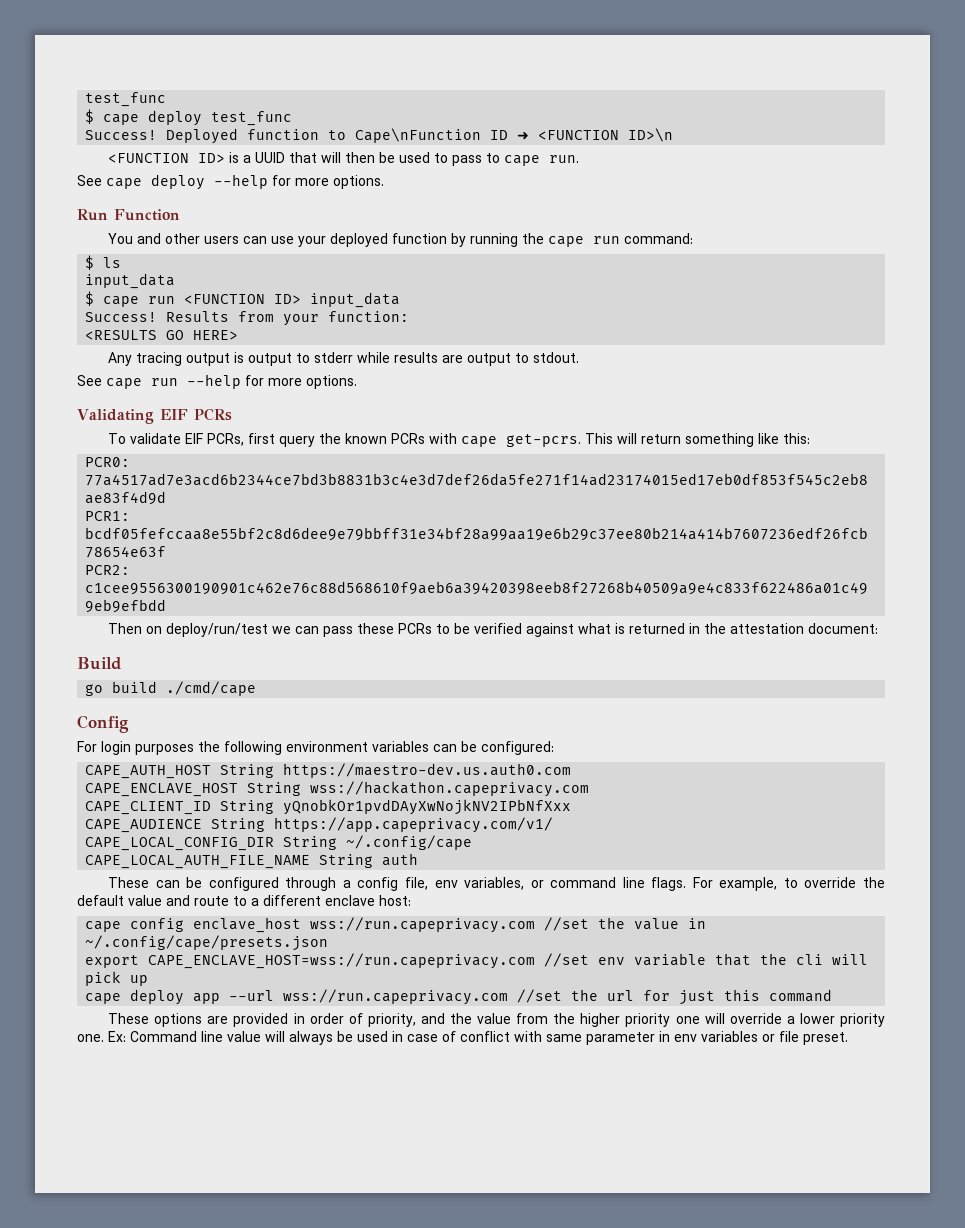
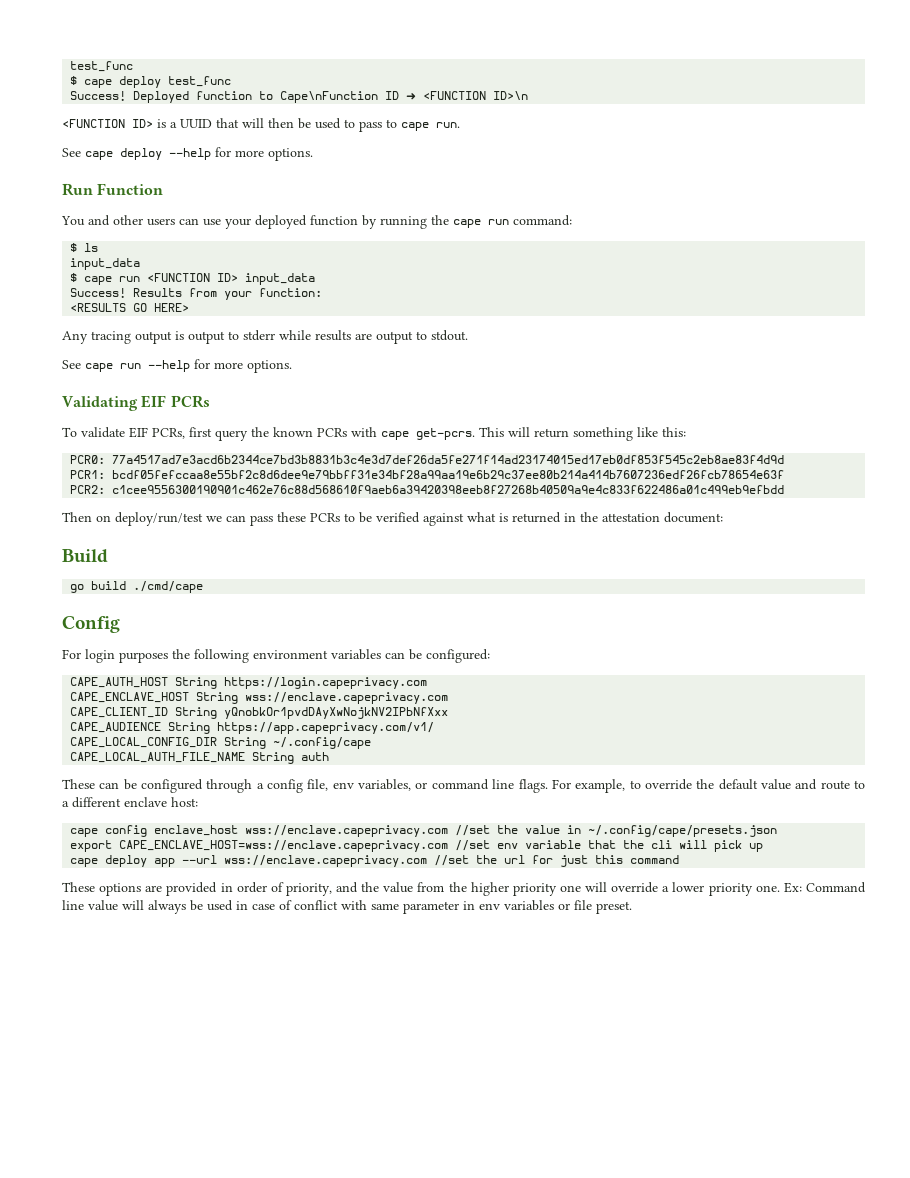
[283,763,572,778] https://maestro-dev.us.auth0.com -> [224,677,428,689] https://login.capeprivacy.com
[310,781,590,797] wss://hackathon.capeprivacy.com -> [245,692,449,704] wss://enclave.capeprivacy.com
[310,917,536,933] wss://run.capeprivacy.com -> [245,825,449,837] wss://enclave.capeprivacy.com
[148,953,536,969] CAPE_ENCLAVE_HOST=wss://run.capeprivacy.com -> [119,840,449,852] CAPE_ENCLAVE_HOST=wss://enclave.capeprivacy.com
[283,989,509,1005] wss://run.capeprivacy.com -> [224,855,428,867] wss://enclave.capeprivacy.com

